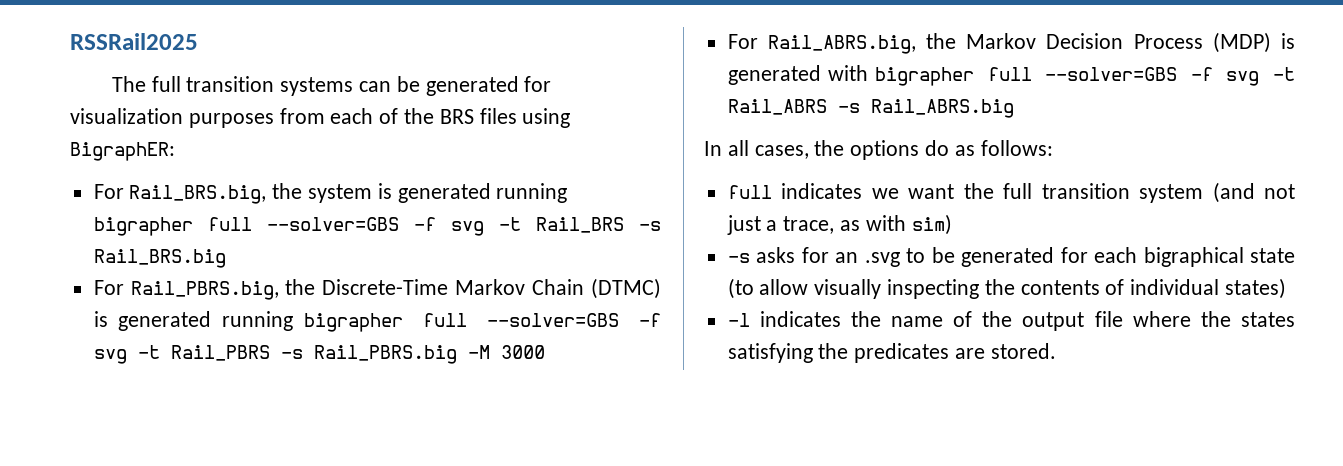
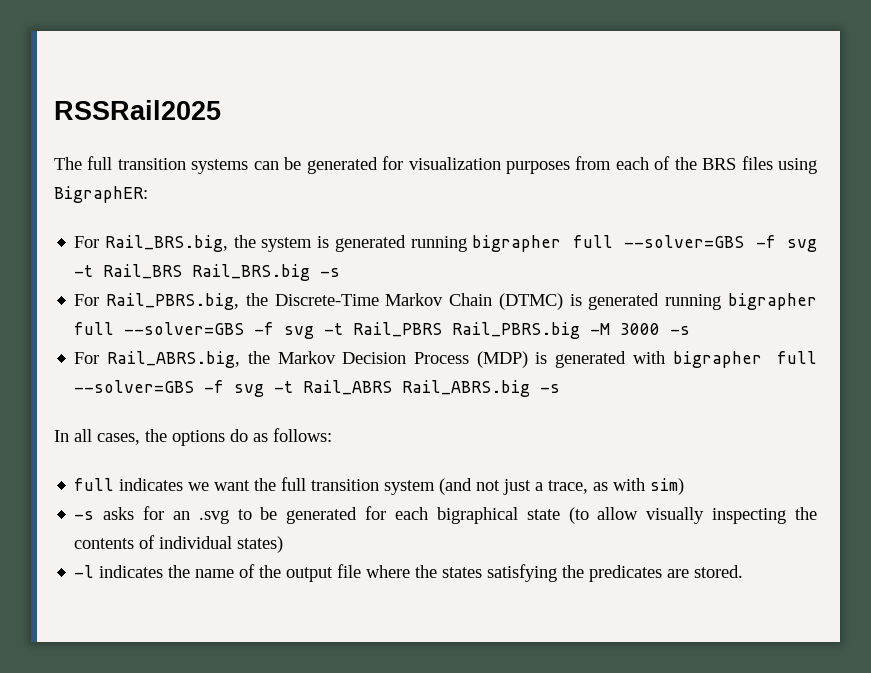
[639,221,661,231] [93,249,226,268] -s Rail_BRS.big -> [192,264,341,281] Rail_BRS.big -s
[280,349,303,359] -s -> (443, 329) none
(545, 352) none -> [670,326,691,335] -s
[837,99,1014,118] -s Rail_ABRS.big -> [402,380,561,397] Rail_ABRS.big -s

